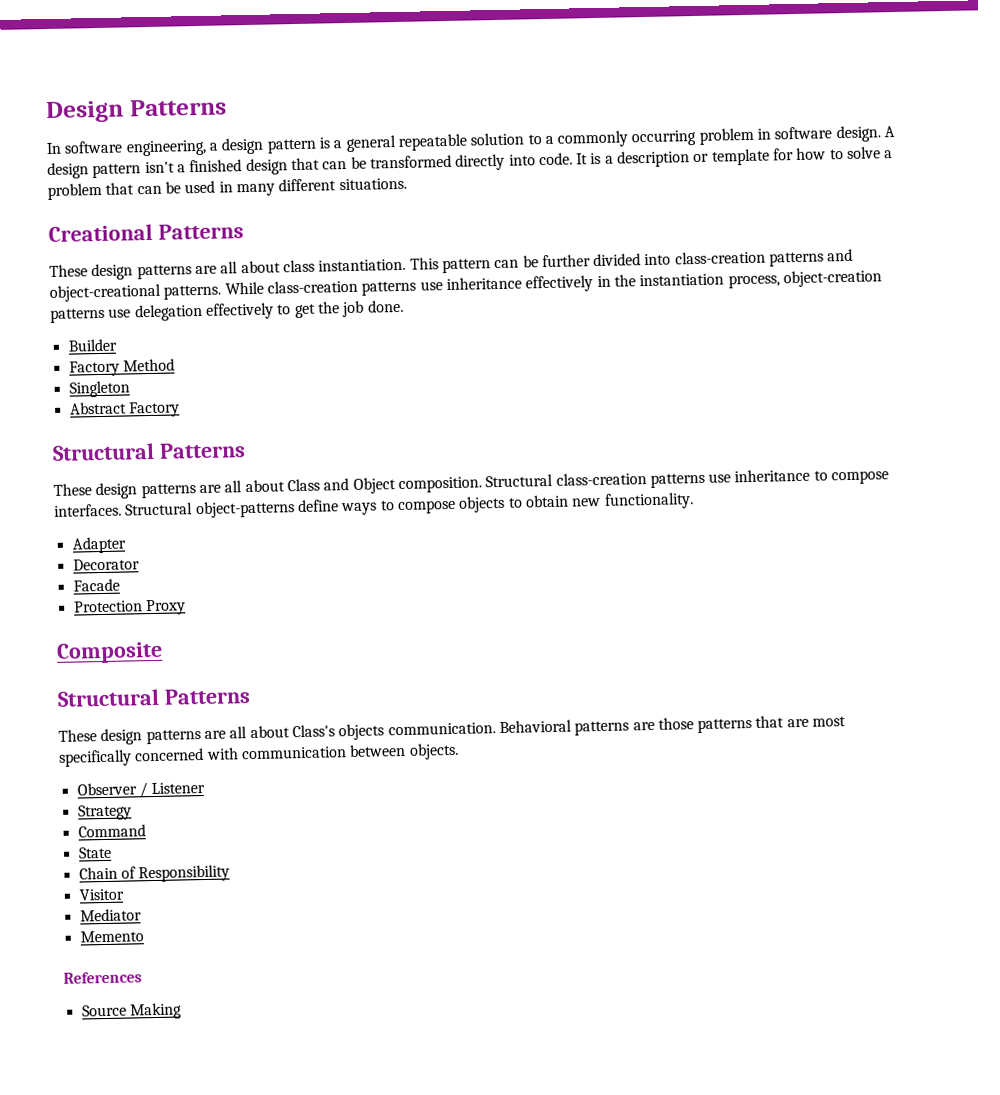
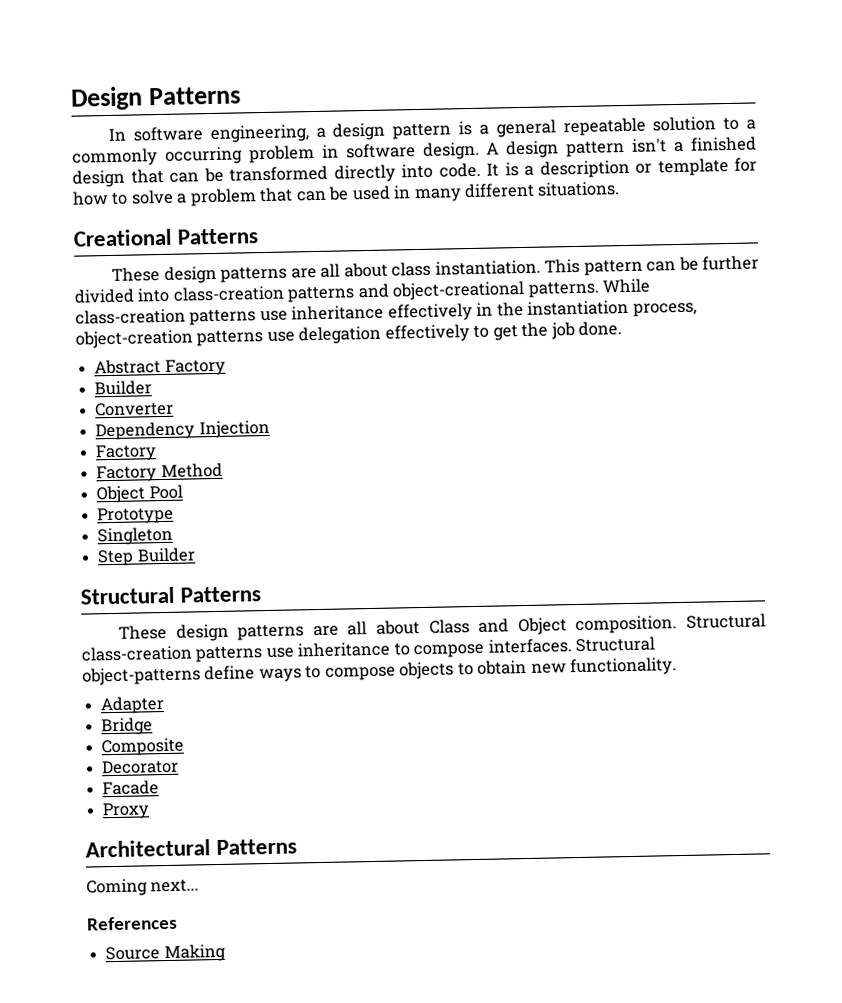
[67,338,117,352] // Builder -> [94,358,226,376] [94,380,153,396] [95,401,175,417] [95,419,270,441] [95,444,158,462] // Abstract Factory // Builder // Converter // Dependency Injection // Factory
(175, 365) none -> [96,484,183,504] [97,506,175,525] // Object Pool // Prototype
[69,401,180,418] Abstract Factory -> [97,547,196,567] Step Builder
(127, 545) none -> [101,717,154,736] [101,737,185,757] // Bridge // Composite
[72,600,143,613] Protection -> (160, 788) none
[56,641,163,664] [57,688,251,707] [58,715,847,746] [58,742,459,767] [76,781,206,798] [77,804,132,821] [77,824,146,838] [77,846,112,859] [78,864,231,883] [78,888,124,901] [79,908,142,922] [79,930,144,943] Composite // Structural Patterns // These design patterns are all about Class's objects communication. Behavioral patterns are those patterns that are most specifically concerned with communication between objects. // Observer / Listener // Strategy // Command // State // Chain of Responsibility // Visitor // Mediator // Memento -> [85,838,298,858] [86,878,200,897] Architectural Patterns // Coming next...

